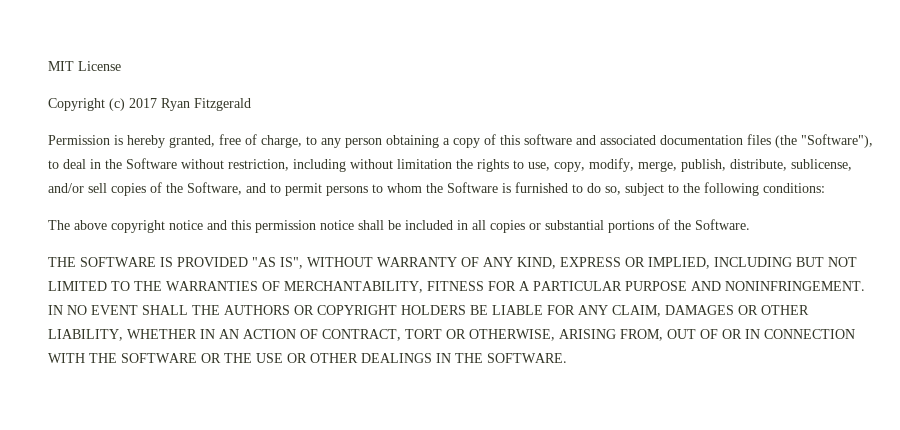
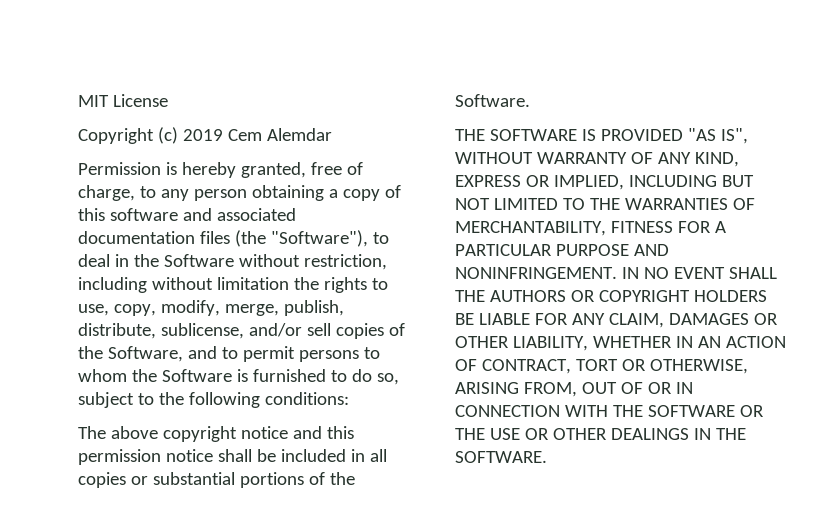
[129,98,251,111] 2017 Ryan Fitzgerald -> [182,128,332,141] 2019 Cem Alemdar

